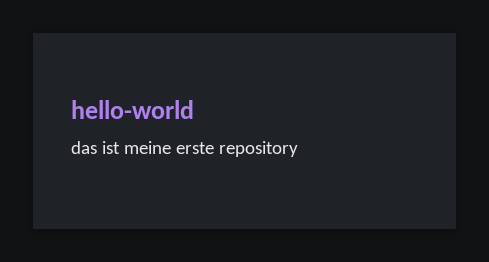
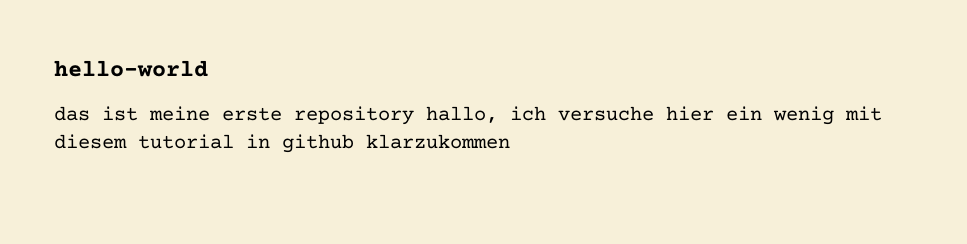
(298, 149) none -> [426,106,882,125] [54,134,510,153] hallo, ich versuche hier ein wenig mit diesem tutorial in github klarzukommen

